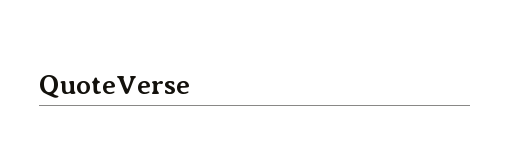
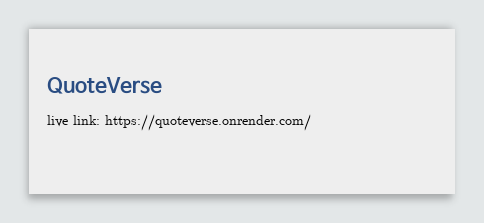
(190, 86) none -> [47,114,311,131] // live link: https://quoteverse.onrender.com/

